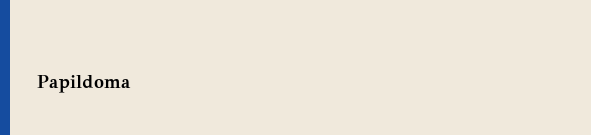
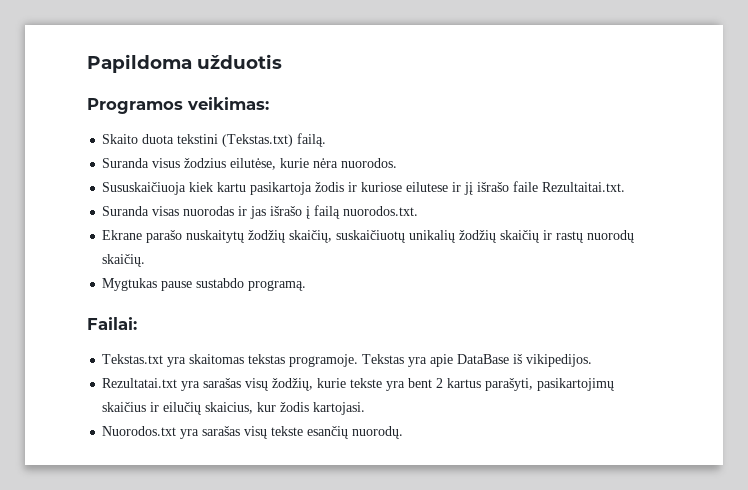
(131, 84) none -> [197,54,282,69] [87,97,269,114] [102,133,327,147] [102,158,398,170] [102,181,626,195] [102,205,419,219] [102,230,635,243] [102,254,146,267] [102,278,307,291] [87,317,137,330] [102,354,593,367] [102,378,615,391] [102,402,366,415] [102,426,404,439] užduotis // Programos veikimas: // Skaito duota tekstini (Tekstas.txt) failą. // Suranda visus žodzius eilutėse, kurie nėra nuorodos. // Sususkaičiuoja kiek kartu pasikartoja žodis ir kuriose eilutese ir jį išrašo faile Rezultaitai.txt. // Suranda visas nuorodas ir jas išrašo į failą nuorodos.txt. // Ekrane parašo nuskaitytų žodžių skaičių, suskaičiuotų unikalių žodžių skaičių ir rastų nuorodų skaičių. // Mygtukas pause sustabdo programą. // Failai: // Tekstas.txt yra skaitomas tekstas programoje. Tekstas yra apie DataBase iš vikipedijos. // Rezultatai.txt yra sarašas visų žodžių, kurie tekste yra bent 2 kartus parašyti, pasikartojimų skaičius ir eilučių skaicius, kur žodis kartojasi. // Nuorodos.txt yra sarašas visų tekste esančių nuorodų.

